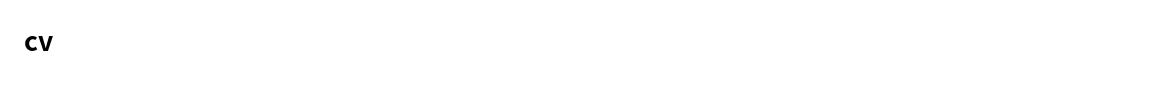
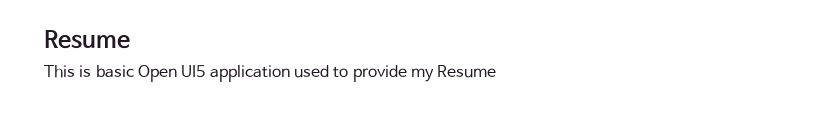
[24,36,53,51] cv -> [44,30,130,49] [44,65,497,82] Resume // This is basic Open UI5 application used to provide my Resume

